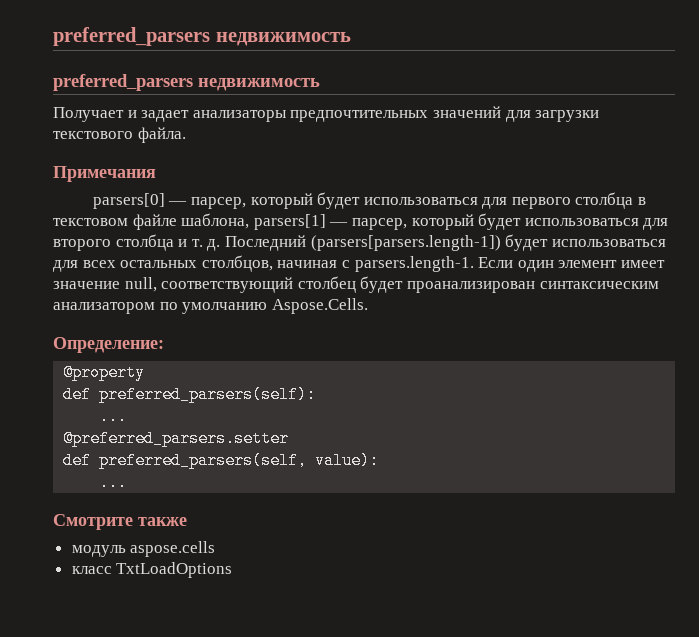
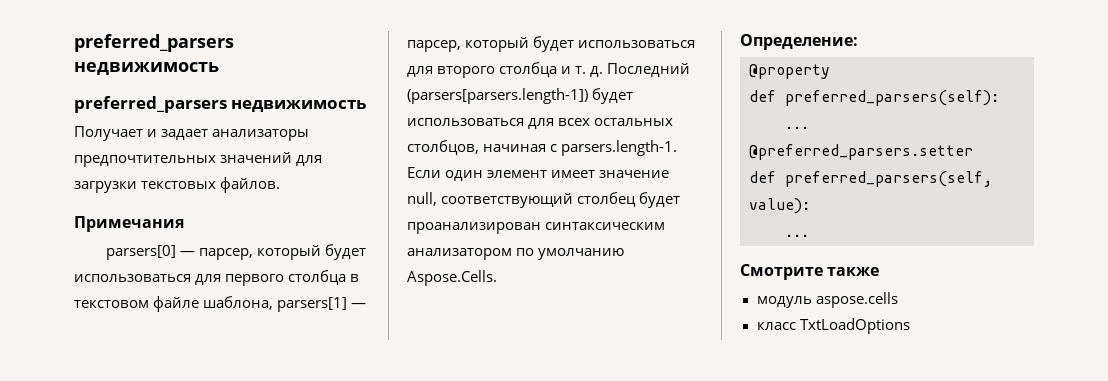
[53,127,186,143] текстового файла. -> [141,177,281,193] текстовых файлов.

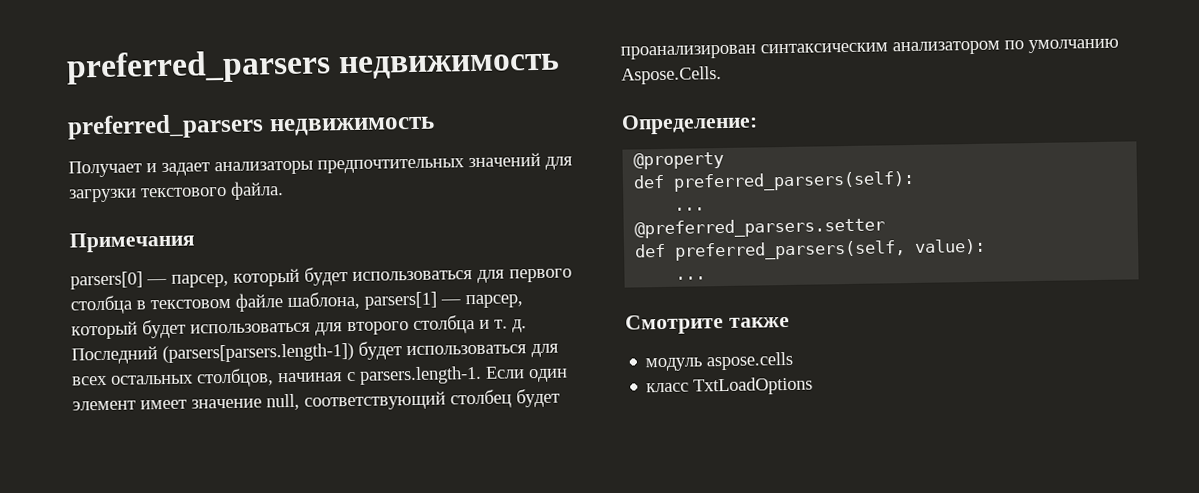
[141,177,281,193] текстовых файлов. -> [141,181,284,200] текстового файла.

